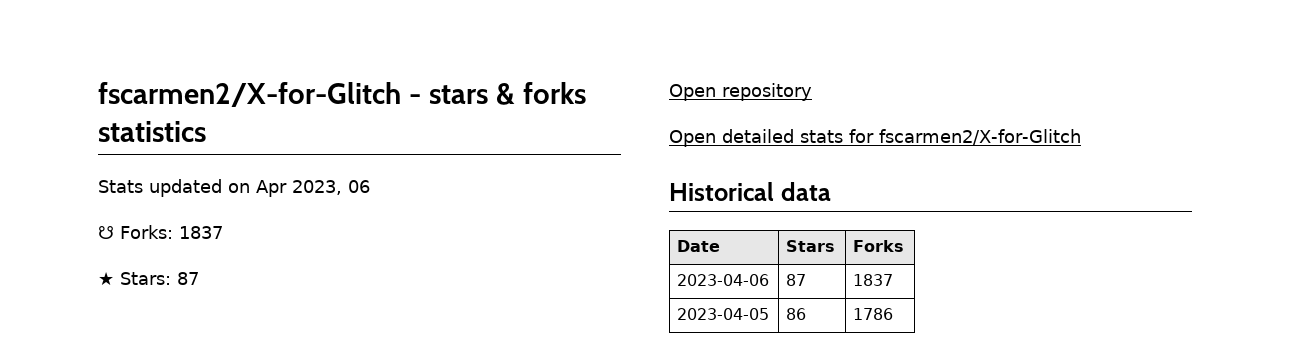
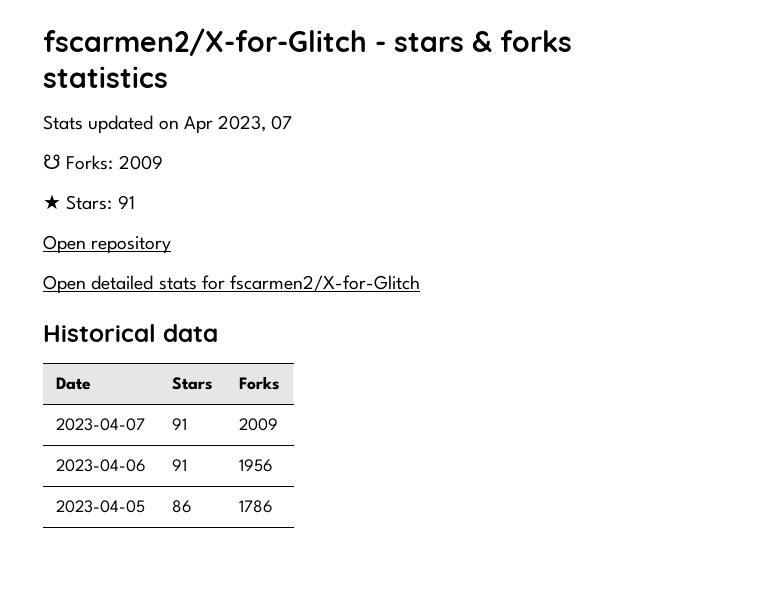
[348,180,370,193] 06 -> [271,115,293,130] 07
[179,226,223,239] 1837 -> [118,155,163,170] 2009
[177,272,199,285] 87 -> [117,195,135,209] 91
(905, 246) none -> [55,418,145,431] [171,418,187,430] [238,418,278,431] // 2023-04-07 | 91 | 2009
[786,274,807,286] [853,274,894,286] 87 | 1837 -> [171,459,187,471] [238,459,273,472] 91 | 1956

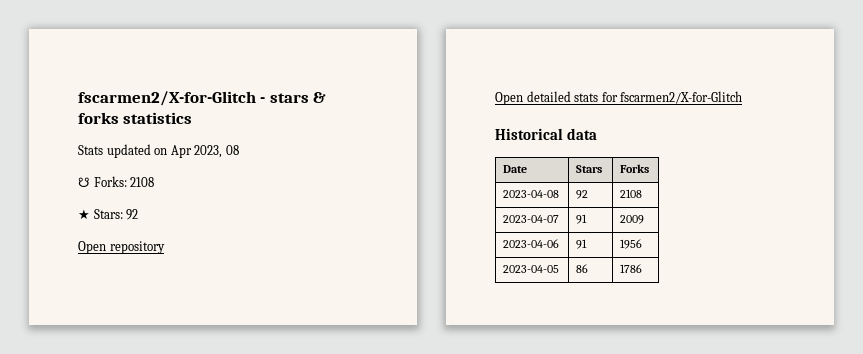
[271,115,293,130] 07 -> [225,145,239,155] 08
[118,155,163,170] 2009 -> [130,177,155,187] 2108
[117,195,135,209] 91 -> [126,209,139,220] 92
(280, 383) none -> [503,190,560,198] [576,190,589,199] [620,189,643,198] // 2023-04-08 | 92 | 2108

